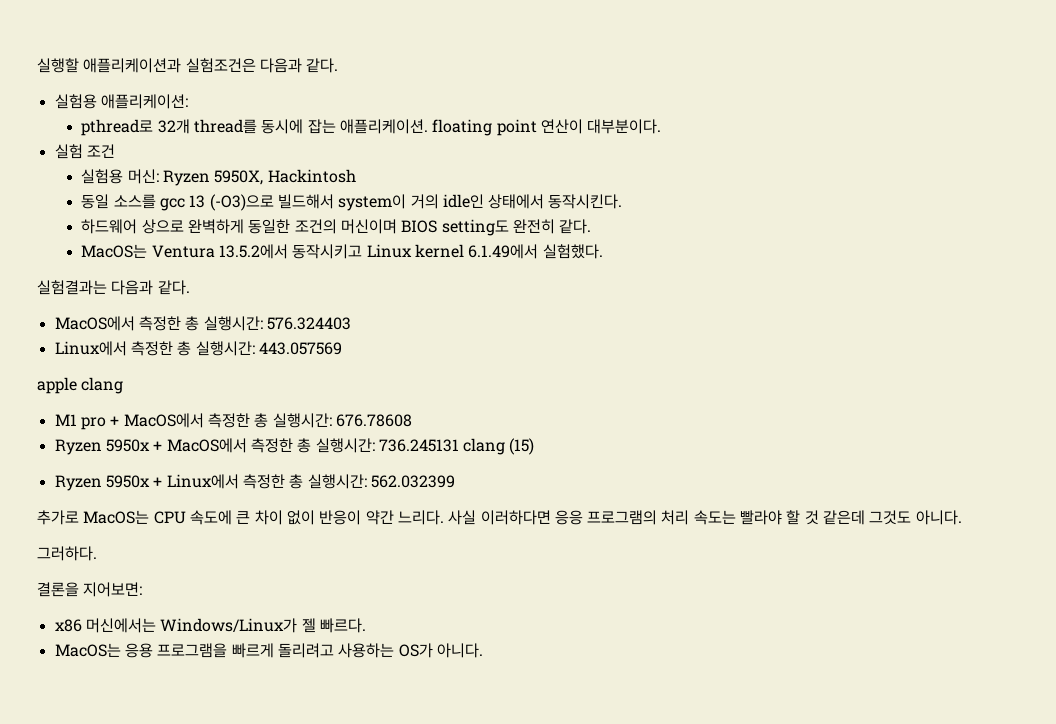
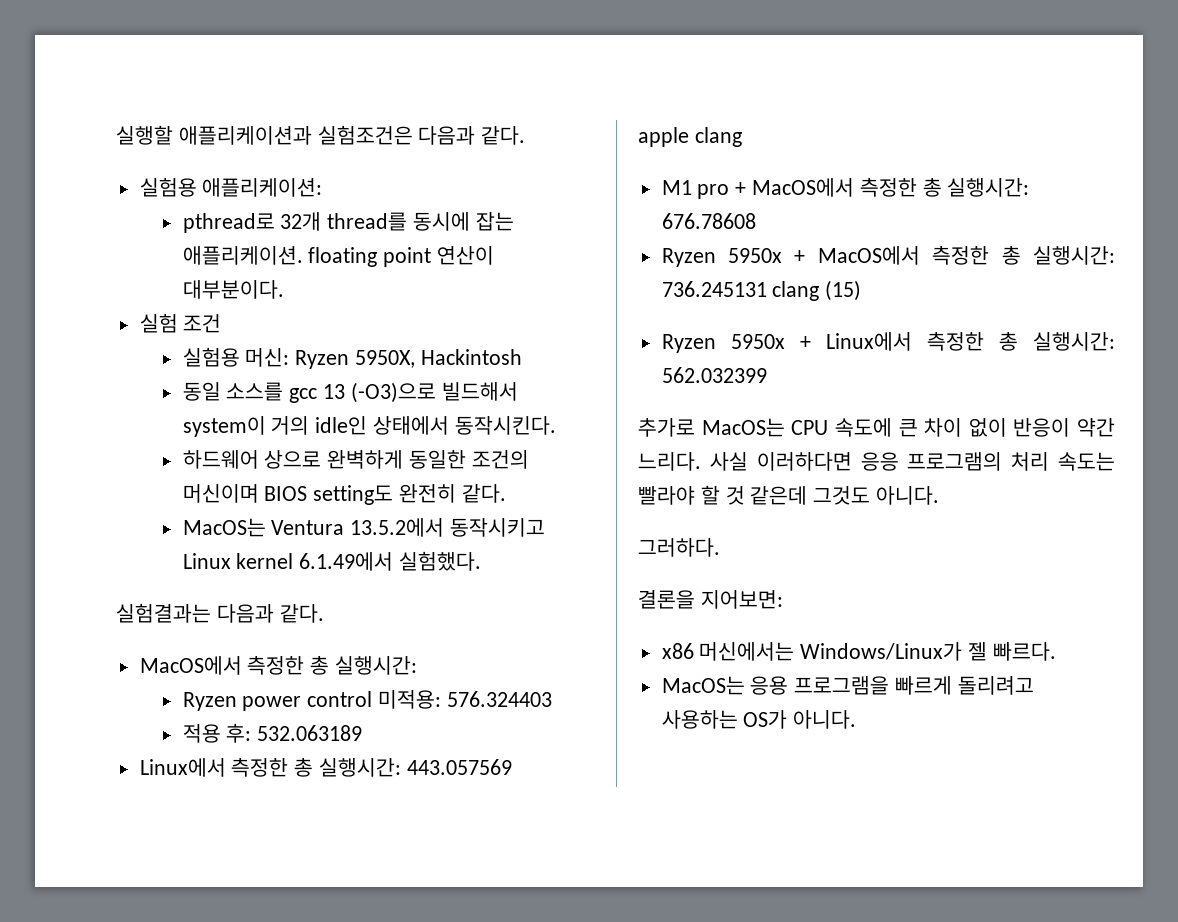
[266,317,351,330] 576.324403 -> [182,690,552,711] [182,723,363,743] // Ryzen power control 미적용: 576.324403 // 적용 후: 532.063189

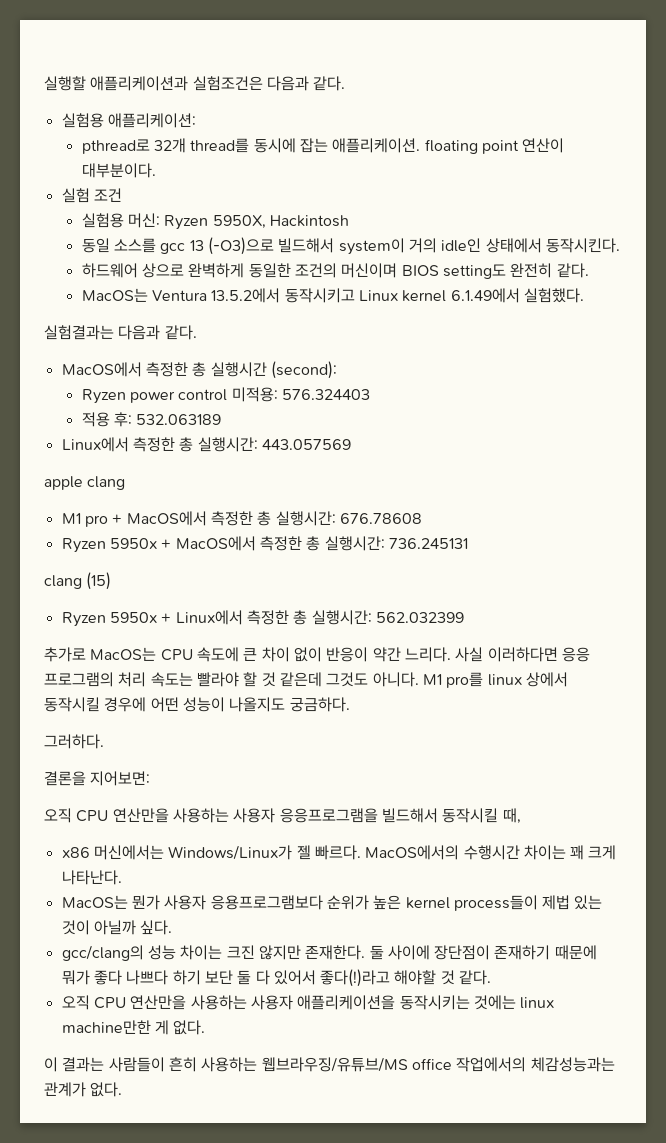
[335,656,418,675] 실행시간: -> [210,361,337,379] 실행시간 (second):
(767, 289) none -> (468, 543) //
[638,538,720,557] [638,590,783,609] // 그러하다. // 결론을 지어보면: -> [422,672,568,688] [44,697,350,712] [44,734,104,749] [44,771,151,786] [44,808,521,824] M1 pro를 linux 상에서 동작시킬 경우에 어떤 성능이 나올지도 궁금하다. // 그러하다. // 결론을 지어보면: // 오직 CPU 연산만을 사용하는 사용자 응응프로그램을 빌드해서 동작시킬 때,
[661,676,1034,695] [661,710,857,729] // MacOS는 응용 프로그램을 빠르게 돌리려고 사용하는 OS가 아니다. -> [365,845,617,860] [61,870,122,885] [61,895,603,911] [61,920,173,935] [61,945,597,961] [61,969,492,987] [61,995,555,1010] [61,1020,206,1035] [44,1057,615,1072] [44,1082,123,1097] MacOS에서의 수행시간 차이는 꽤 크게 나타난다. // MacOS는 뭔가 사용자 응용프로그램보다 순위가 높은 kernel process들이 제법 있는 것이 아닐까 싶다. // gcc/clang의 성능 차이는 크진 않지만 존재한다. 둘 사이에 장단점이 존재하기 때문에 뭐가 좋다 나쁘다 하기 보단 둘 다 있어서 좋다(!)라고 해야할 것 같다. // 오직 CPU 연산만을 사용하는 사용자 애플리케이션을 동작시키는 것에는 linux machine만한 게 없다. // 이 결과는 사람들이 흔히 사용하는 웹브라우징/유튜브/MS office 작업에서의 체감성능과는 관계가 없다.

